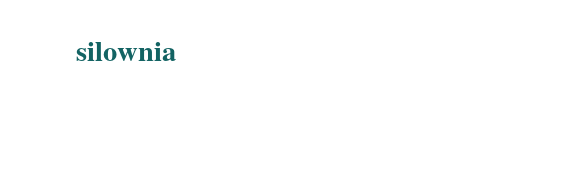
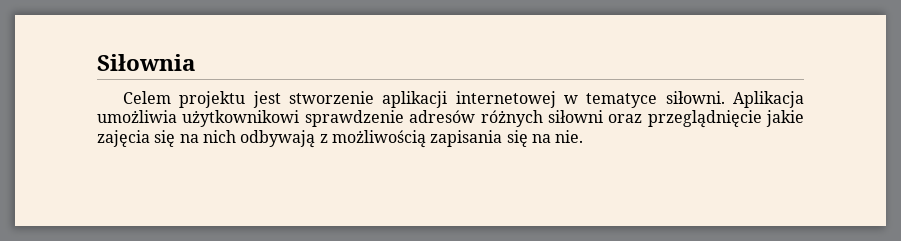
[76,42,176,61] silownia -> [97,54,195,71] [123,91,804,108] [97,110,804,128] [97,130,584,148] Siłownia // Celem projektu jest stworzenie aplikacji internetowej w tematyce siłowni. Aplikacja umożliwia użytkownikowi sprawdzenie adresów różnych siłowni oraz przeglądnięcie jakie zajęcia się na nich odbywają z możliwością zapisania się na nie.

